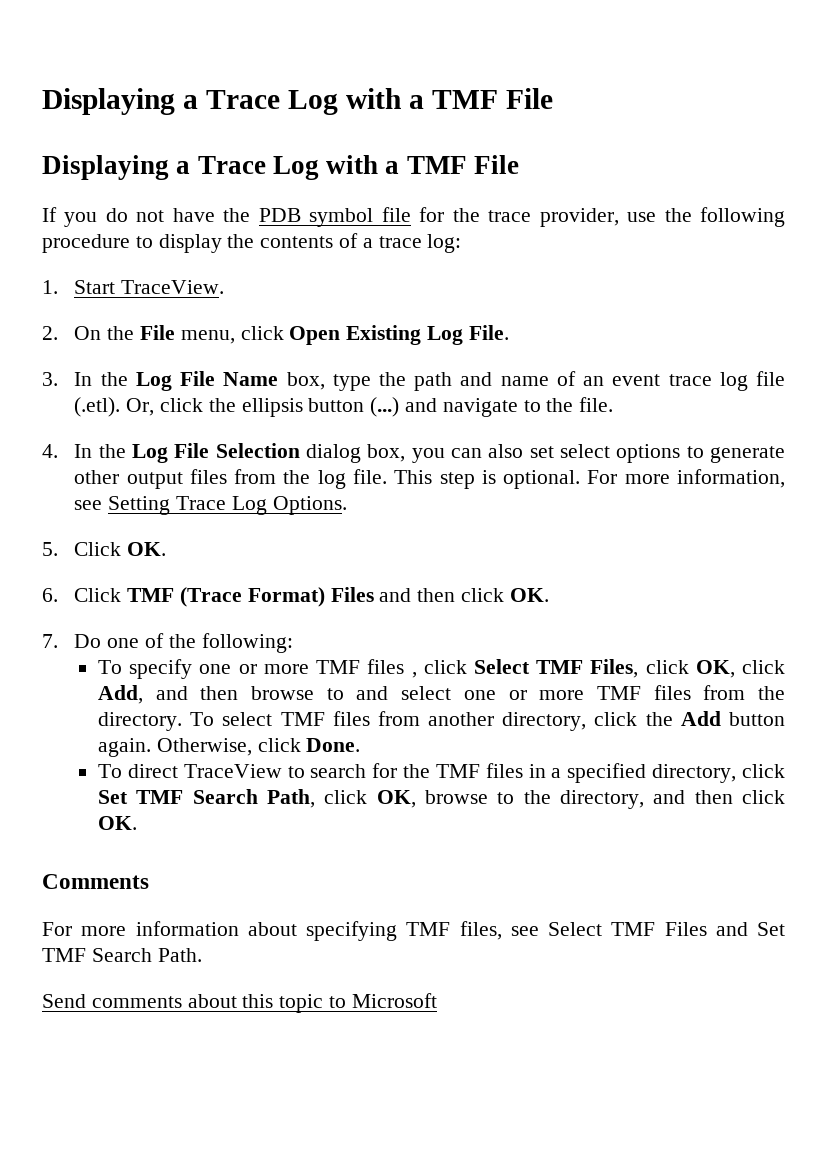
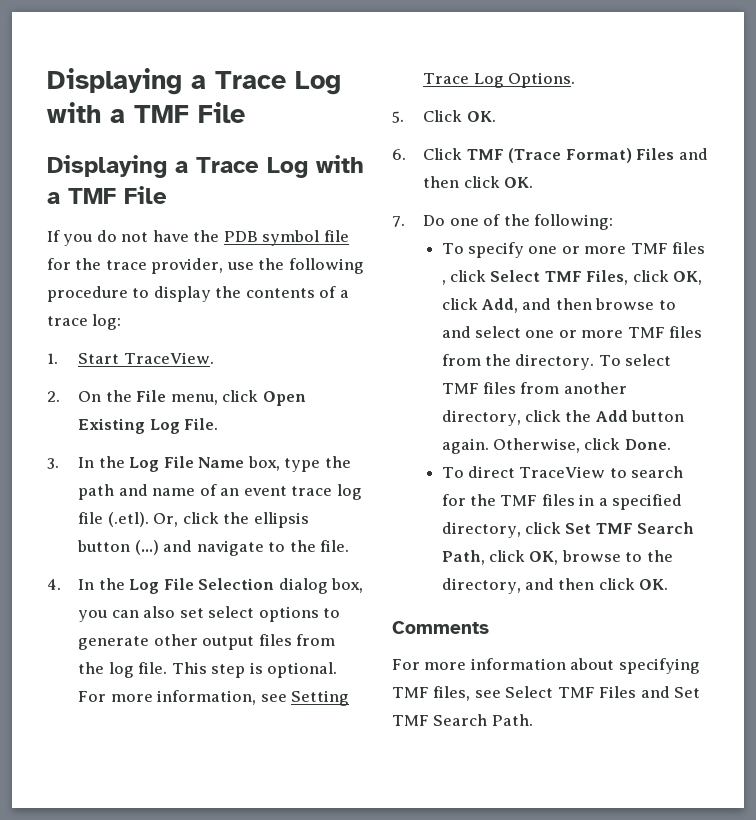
[42,993,437,1013] // Send comments about this topic to Microsoft -> (533, 720) none

